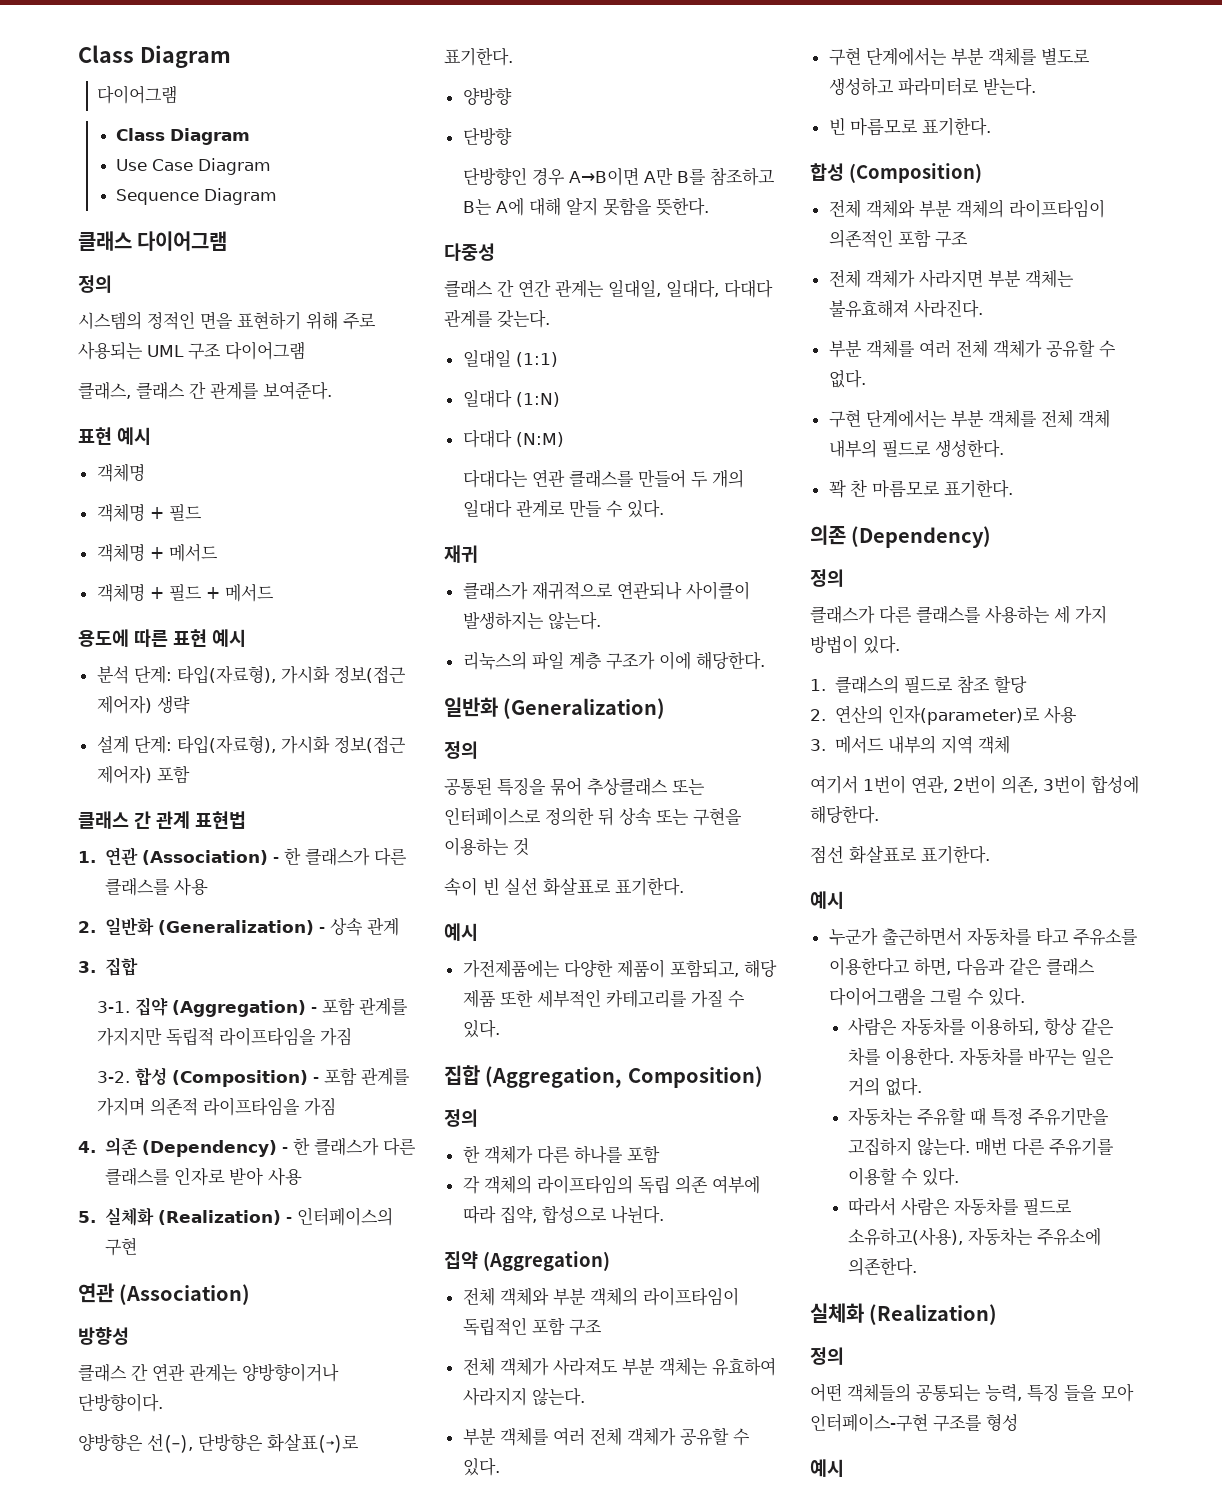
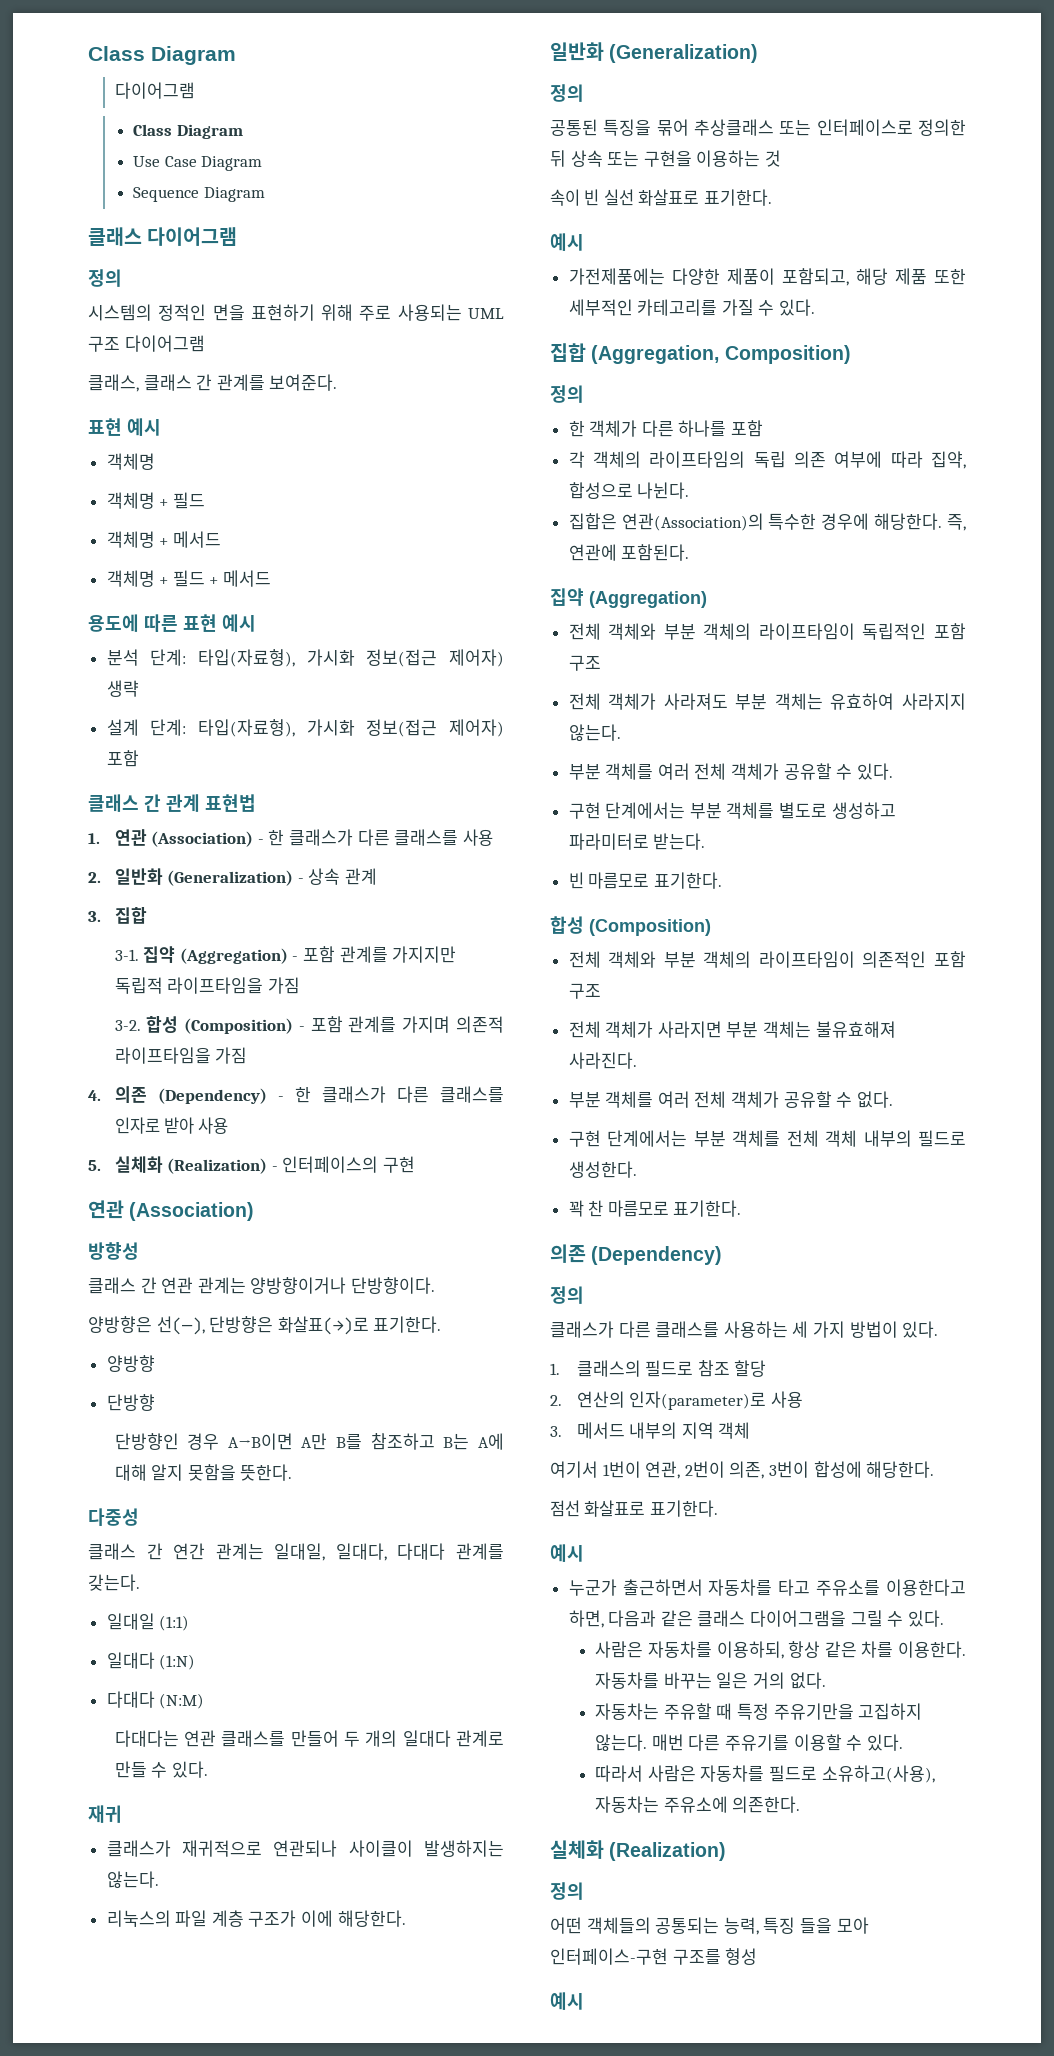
(664, 1214) none -> [568,513,966,531] [568,544,690,561] // 집합은 연관(Association)의 특수한 경우에 해당한다. 즉, 연관에 포함된다.

